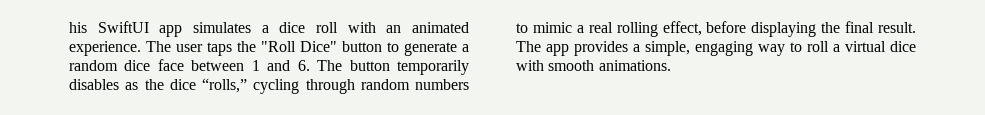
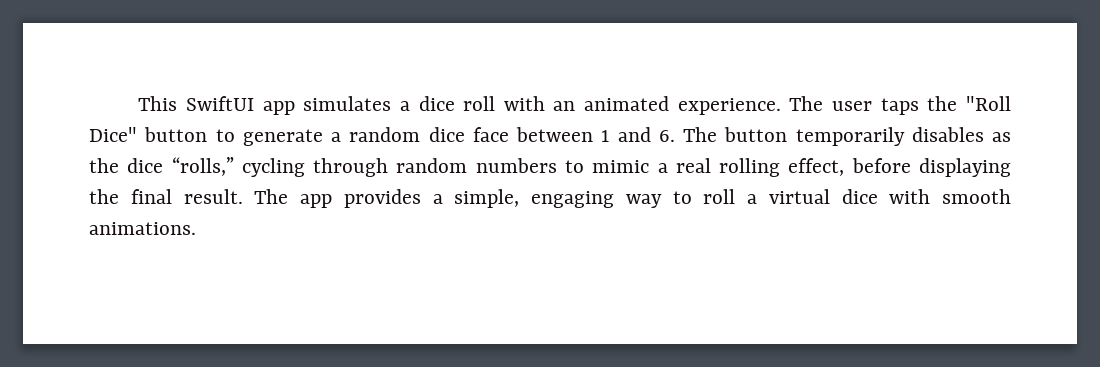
[69,22,87,33] his -> [138,96,178,111] This

